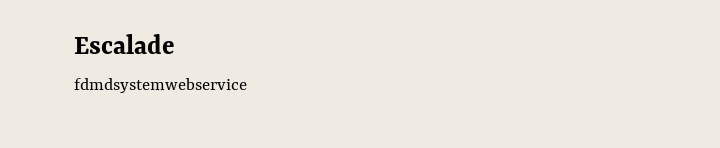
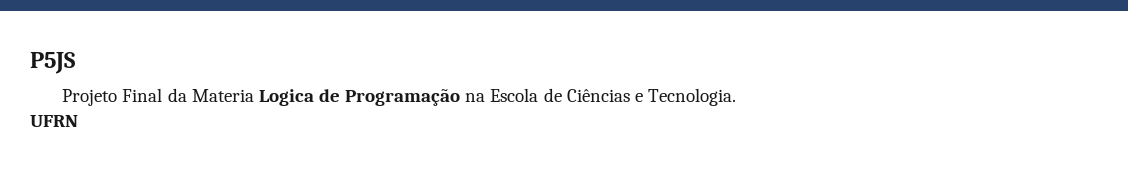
[74,34,175,54] [74,78,247,93] Escalade // fdmdsystemwebservice -> [30,52,75,74] [62,88,736,106] [30,115,78,127] P5JS // Projeto Final da Materia Logica de Programação na Escola de Ciências e Tecnologia. // UFRN

